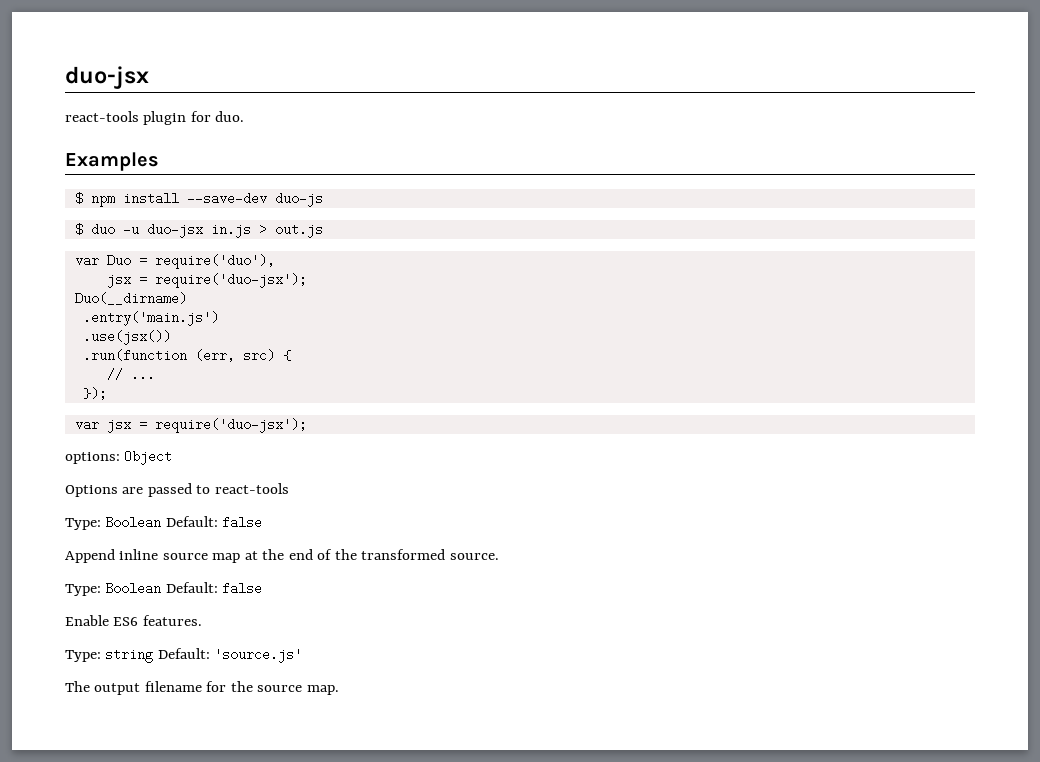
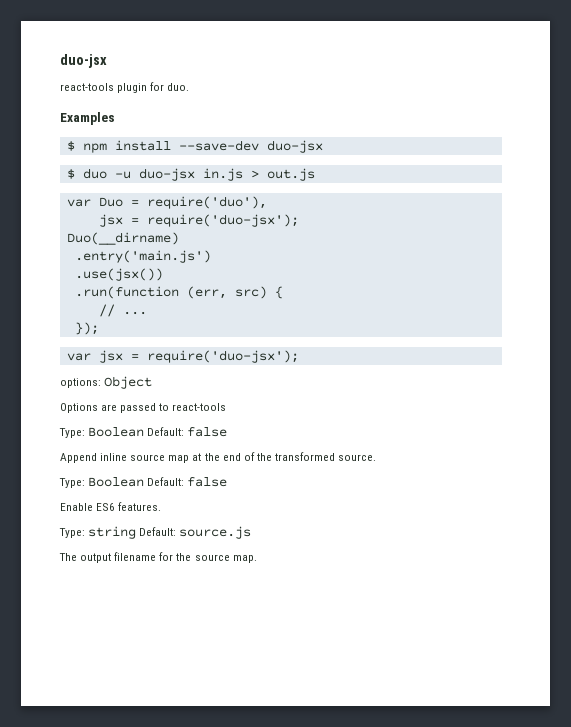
[274,192,323,207] duo-js -> [266,140,323,153] duo-jsx
[214,648,303,663] 'source.js' -> [179,526,252,539] source.js

